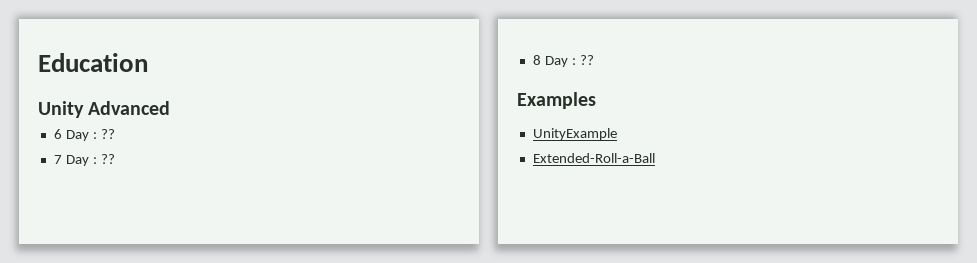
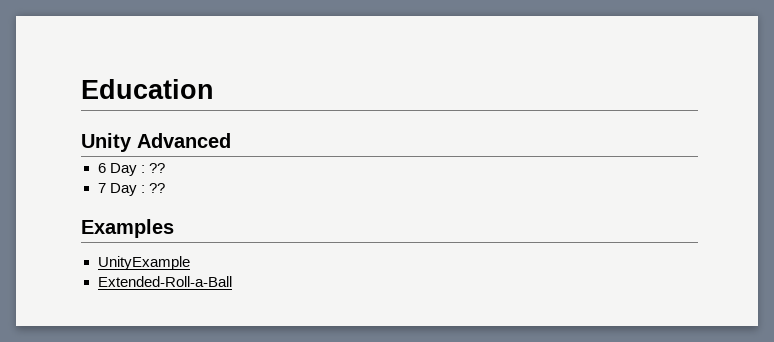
[532,55,594,67] // 8 Day : ?? -> (165, 188) none

